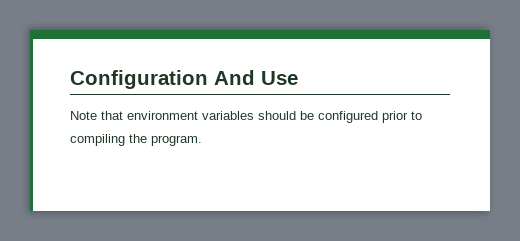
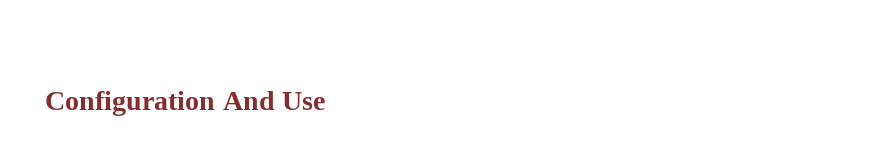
[70,111,422,123] [70,134,202,146] // Note that environment variables should be configured prior to compiling the program. -> (326, 101) none

